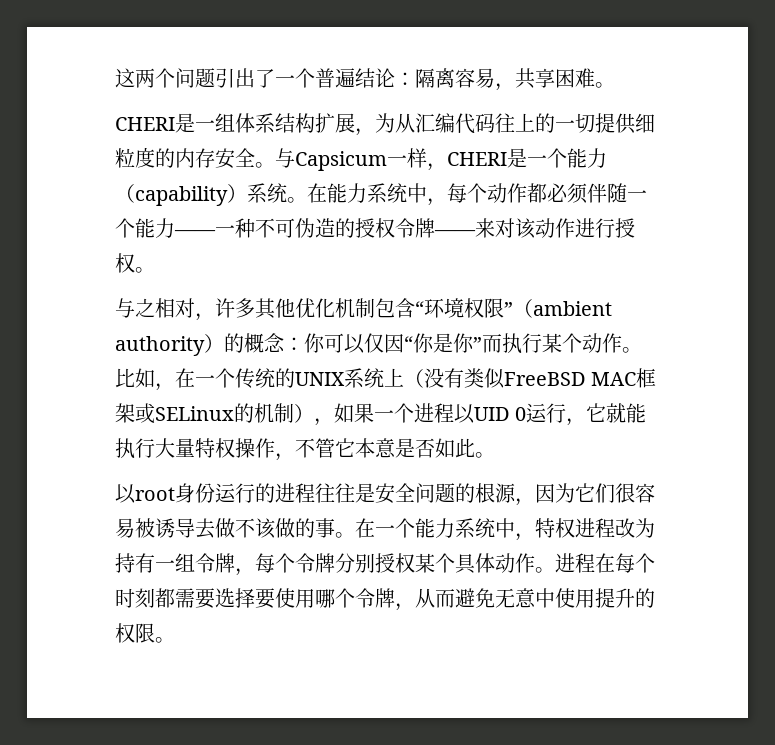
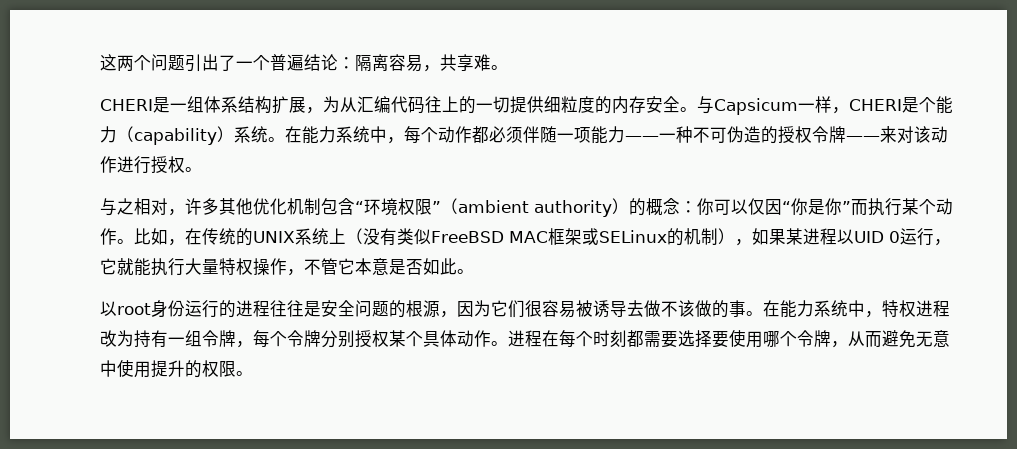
[555,69,575,88] 困 -> (474, 63) none
[527,155,547,166] 一 -> (919, 105) none
[115,218,135,238] 个 -> [574,127,591,143] 项
[195,368,235,388] 一个 -> (202, 236) none
[374,403,414,423] 一个 -> [785,228,803,245] 某
[375,518,415,538] 一个 -> (780, 308) none

